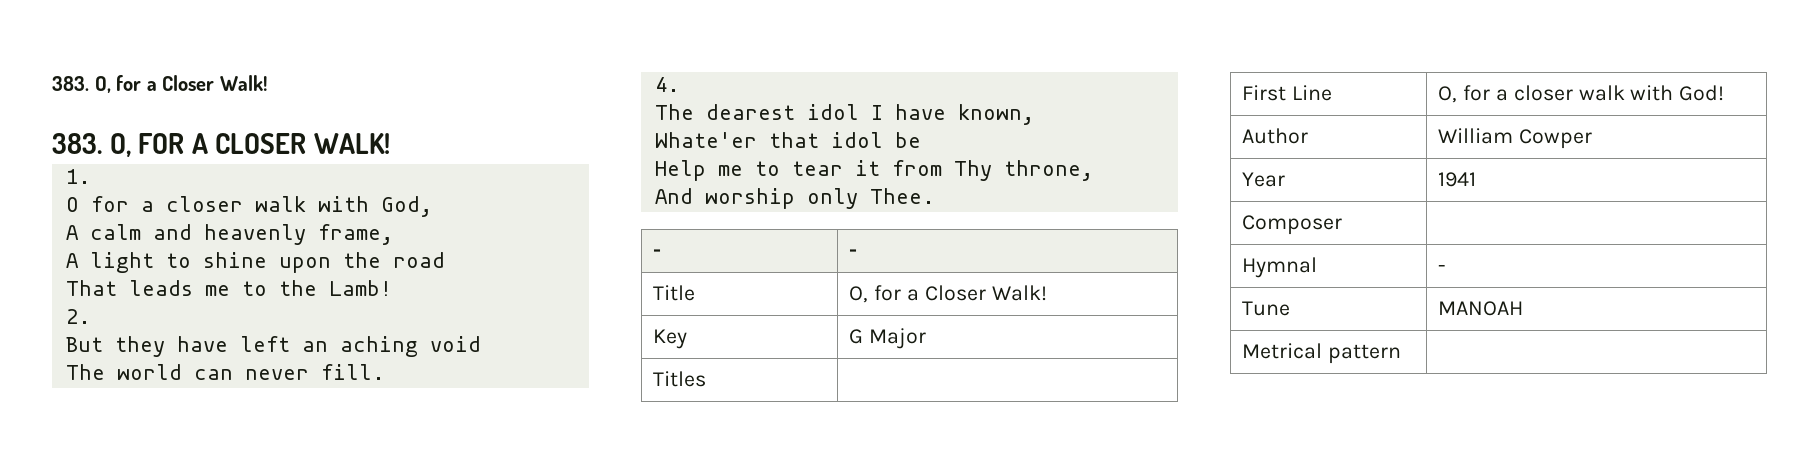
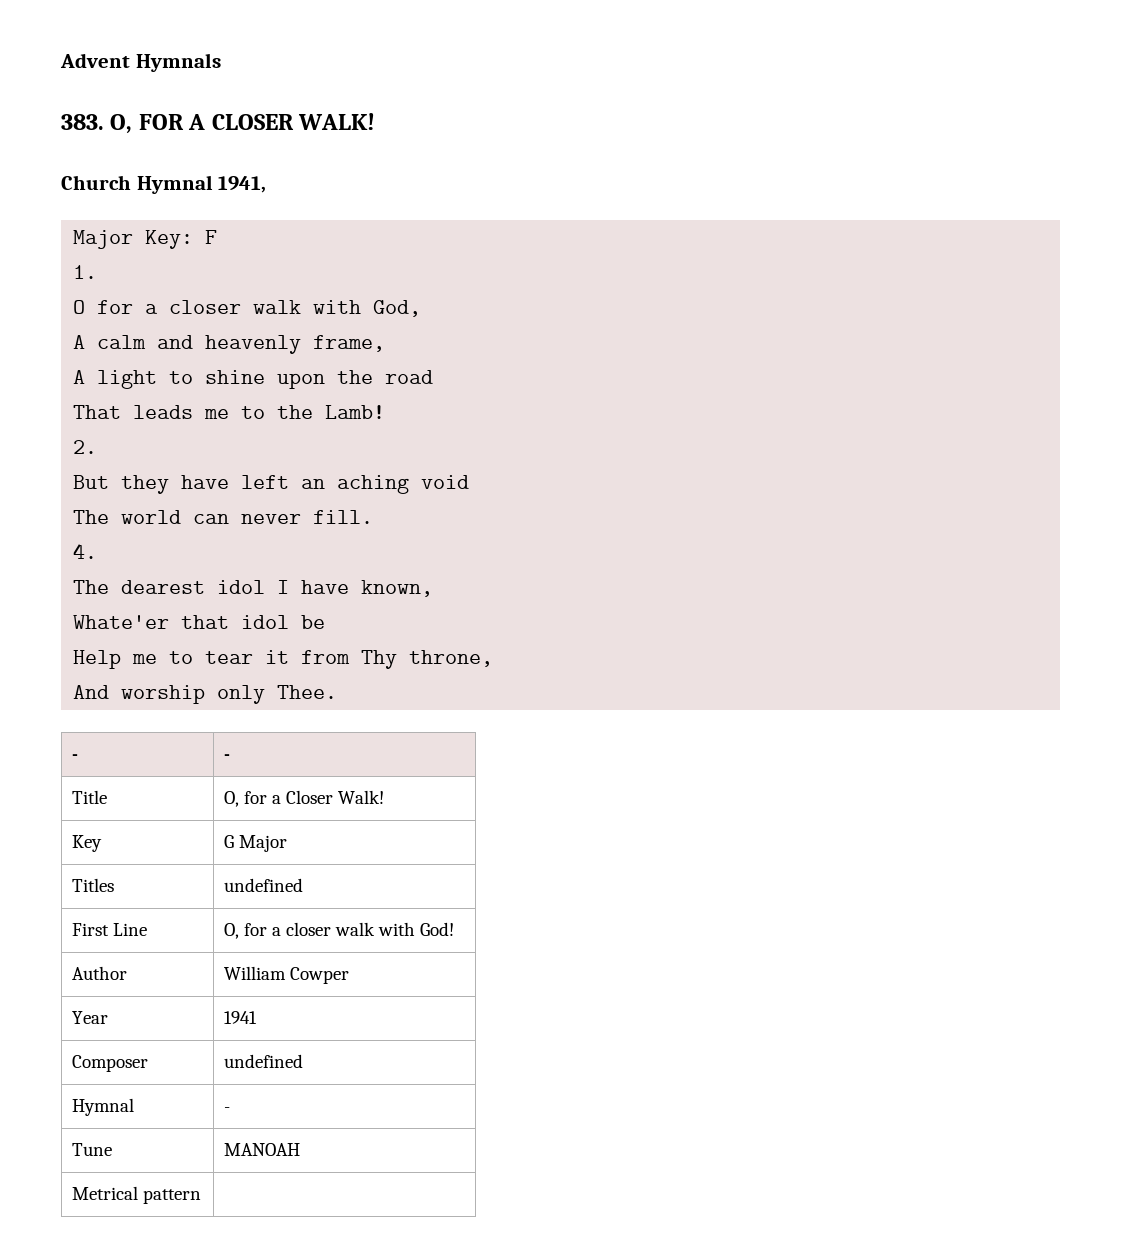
[52,75,268,93] 383. O, for a Closer Walk! -> [60,53,221,72] Advent Hymnals
(390, 143) none -> [61,175,267,194] [73,230,218,249] // Church Hymnal 1941, // Major Key: F
(707, 379) none -> [223,878,303,892] undefined
(1343, 225) none -> [223,1054,303,1068] undefined

